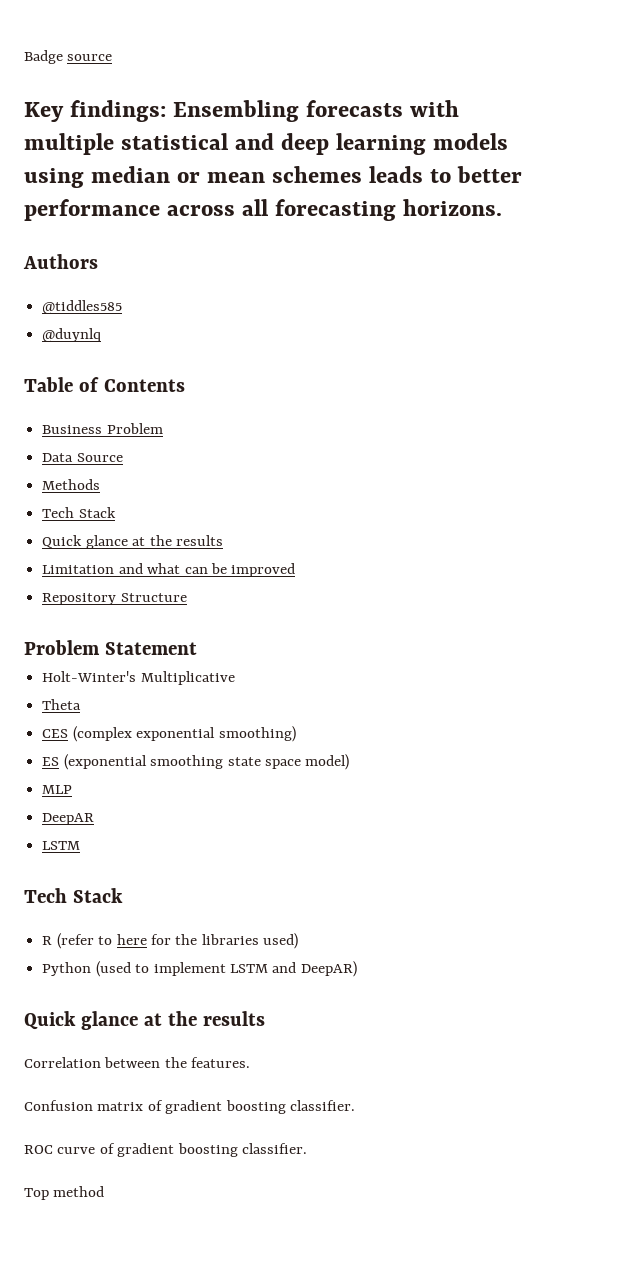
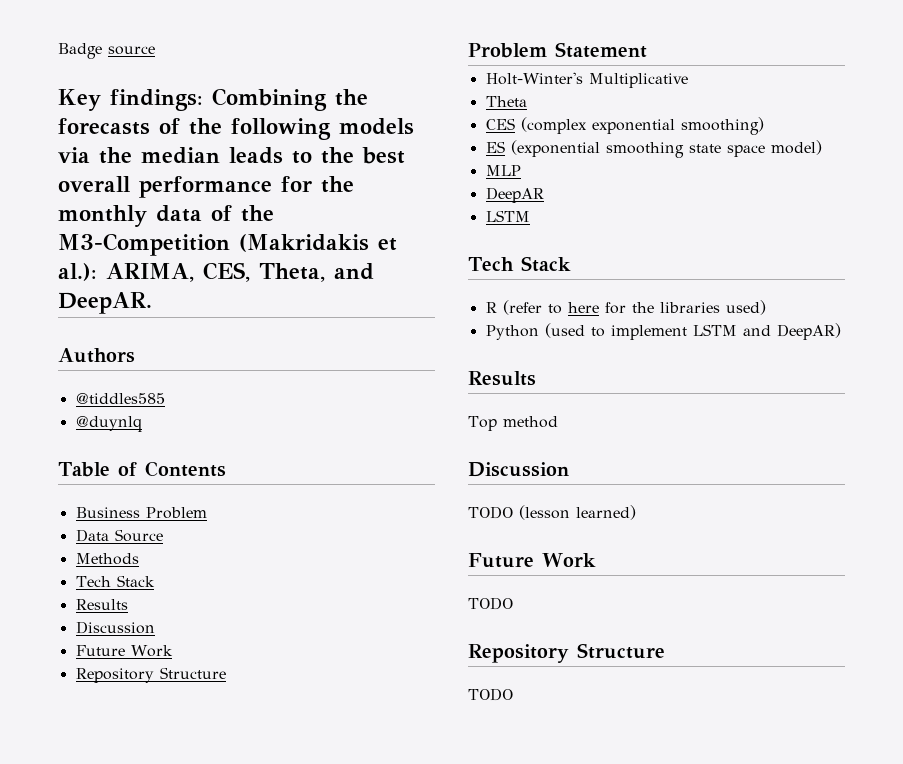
[173,100,460,122] [24,133,509,155] [24,166,523,188] [24,199,503,221] Ensembling forecasts with multiple statistical and deep learning models using median or mean schemes leads to better performance across all forecasting horizons. -> [212,88,368,111] [58,118,414,140] [58,147,405,164] [58,176,354,198] [58,205,274,227] [58,233,397,256] [58,262,374,282] [58,292,152,314] Combining the forecasts of the following models via the median leads to the best overall performance for the monthly data of the M3-Competition (Makridakis et al.): ARIMA, CES, Theta, and DeepAR.
[42,535,223,549] [42,563,296,577] Quick glance at the results // Limitation and what can be improved -> [75,599,128,610] [75,621,155,634] [75,645,173,657] Results // Discussion // Future Work
[24,1011,265,1030] [24,1057,251,1068] [24,1100,356,1114] [24,1143,308,1157] [24,1186,105,1200] Quick glance at the results // Correlation between the features. // Confusion matrix of gradient boosting classifier. // ROC curve of gradient boosting classifier. // Top method -> [468,371,536,386] [468,416,558,431] [468,462,569,477] [468,505,636,520] [468,553,596,568] [468,597,513,610] [468,643,665,663] [468,688,513,701] Results // Top method // Discussion // TODO (lesson learned) // Future Work // TODO // Repository Structure // TODO

